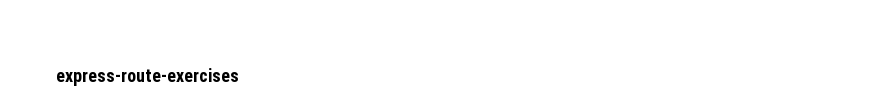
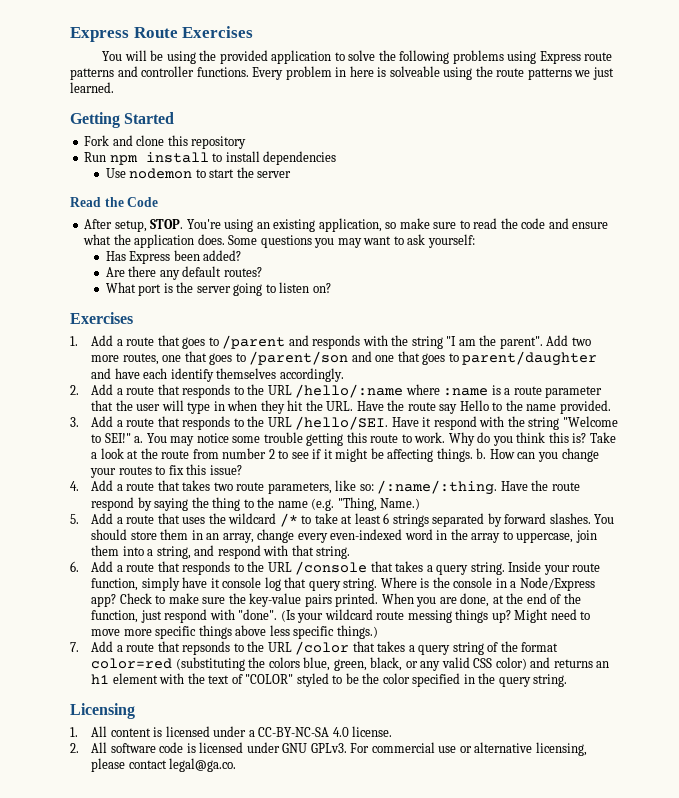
[56,68,239,86] express-route-exercises -> [70,26,254,42] [102,50,613,64] [70,66,614,80] [70,82,114,93] [70,112,175,128] [84,135,247,149] [84,151,337,165] [105,167,292,179] [70,197,159,207] [84,218,609,232] [83,234,475,248] [105,250,242,264] [105,266,262,280] [105,282,331,296] [70,312,133,324] [70,335,591,349] [91,351,598,366] [91,368,344,382] [70,384,603,398] [91,400,611,414] [70,416,618,430] [91,432,616,446] [91,448,599,462] [90,464,242,478] [70,480,580,495] [91,497,421,511] [70,513,615,527] [91,529,597,543] [91,545,351,559] [70,561,601,575] [91,577,595,591] [91,593,581,607] [91,609,591,623] [91,625,378,639] [70,641,559,655] [91,657,610,671] [91,673,568,687] [70,703,135,719] [70,726,393,737] [70,742,587,756] [91,758,237,772] Express Route Exercises // You will be using the provided application to solve the following problems using Express route patterns and controller functions. Every problem in here is solveable using the route patterns we just learned. // Getting Started // Fork and clone this repository // Run npm install to install dependencies // Use nodemon to start the server // Read the Code // After setup, STOP. You're using an existing application, so make sure to read the code and ensure what the application does. Some questions you may want to ask yourself: // Has Express been added? // Are there any default routes? // What port is the server going to listen on? // Exercises // 1. Add a route that goes to /parent and responds with the string "I am the parent". Add two more routes, one that goes to /parent/son and one that goes to parent/daughter and have each identify themselves accordingly. // 2. Add a route that responds to the URL /hello/:name where :name is a route parameter that the user will type in when they hit the URL. Have the route say Hello to the name provided. // 3. Add a route that responds to the URL /hello/SEI. Have it respond with the string "Welcome to SEI!" a. You may notice some trouble getting this route to work. Why do you think this is? Take a look at the route from number 2 to see if it might be affecting things. b. How can you change your routes to fix this issue? // 4. Add a route that takes two route parameters, like so: /:name/:thing. Have the route respond by saying the thing to the name (e.g. "Thing, Name.) // 5. Add a route that uses the wildcard /* to take at least 6 strings separated by forward slashes. You should store them in an array, change every even-indexed word in the array to uppercase, join them into a string, and respond with that string. // 6. Add a route that responds to the URL /console that takes a query string. Inside your route function, simply have it console log that query string. Where is the console in a Node/Express app? Check to make sure the key-value pairs printed. When you are done, at the end of the function, just respond with "done". (Is your wildcard route messing things up? Might need to move more specific things above less specific things.) // 7. Add a route that repsonds to the URL /color that takes a query string of the format color=red (substituting the colors blue, green, black, or any valid CSS color) and returns an h1 element with the text of "COLOR" styled to be the color specified in the query string. // Licensing // 1. All content is licensed under a CC-BY-NC-SA 4.0 license. // 2. All software code is licensed under GNU GPLv3. For commercial use or alternative licensing, please contact legal@ga.co.

